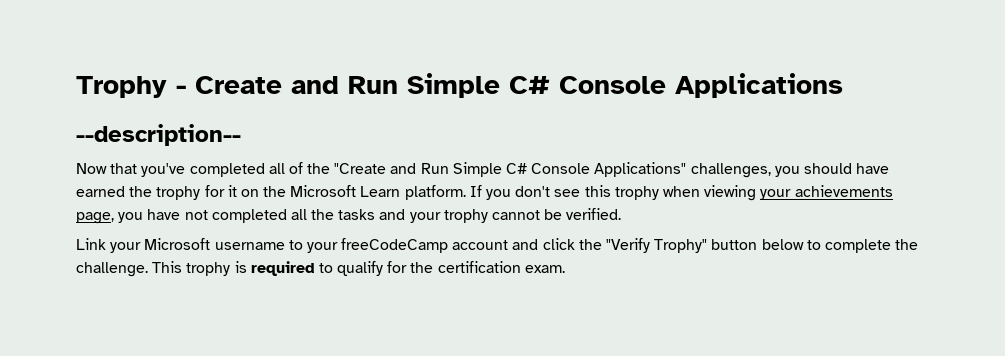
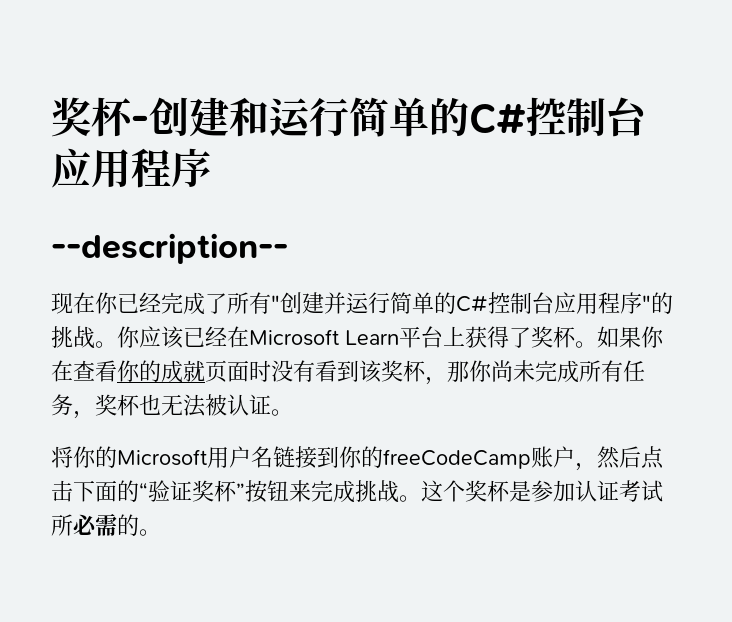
[76,73,843,98] [76,124,241,146] [76,162,890,178] [76,185,893,201] [76,208,622,224] [76,238,919,253] [76,261,565,277] Trophy - Create and Run Simple C# Console Applications // --description-- // Now that you've completed all of the "Create and Run Simple C# Console Applications" challenges, you should have earned the trophy for it on the Microsoft Learn platform. If you don't see this trophy when viewing your achievements page, you have not completed all the tasks and your trophy cannot be verified. // Link your Microsoft username to your freeCodeCamp account and click the "Verify Trophy" button below to complete the challenge. This trophy is required to qualify for the certification exam. -> [51,97,648,137] [51,148,211,188] [51,233,288,264] [51,292,673,315] [51,326,664,349] [51,360,645,385] [51,394,293,419] [51,446,664,471] [51,480,663,503] [51,513,161,536] 奖杯-创建和运行简单的C#控制台应用程序 // --description-- // 现在你已经完成了所有"创建并运行简单的C#控制台应用程序"的挑战。你应该已经在Microsoft Learn平台上获得了奖杯。如果你在查看你的成就页面时没有看到该奖杯，那你尚未完成所有任务，奖杯也无法被认证。 // 将你的Microsoft用户名链接到你的freeCodeCamp账户，然后点击下面的“验证奖杯”按钮来完成挑战。这个奖杯是参加认证考试所必需的。

